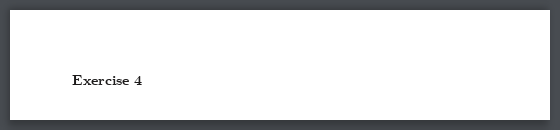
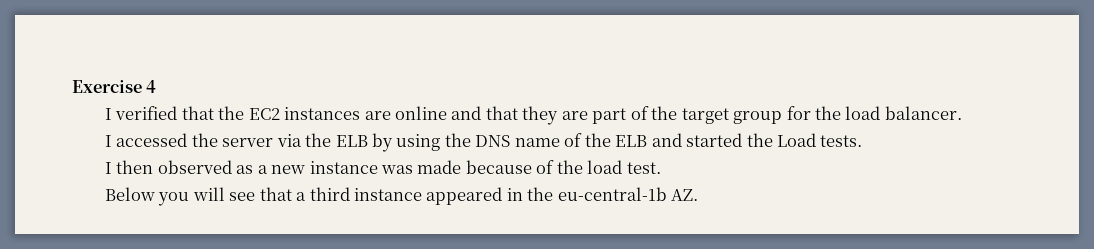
(142, 81) none -> [104,106,962,125] [104,133,863,152] [104,160,661,174] [104,187,699,206] // I verified that the EC2 instances are online and that they are part of the target group for the load balancer. // I accessed the server via the ELB by using the DNS name of the ELB and started the Load tests. // I then observed as a new instance was made because of the load test. // Below you will see that a third instance appeared in the eu-central-1b AZ.

